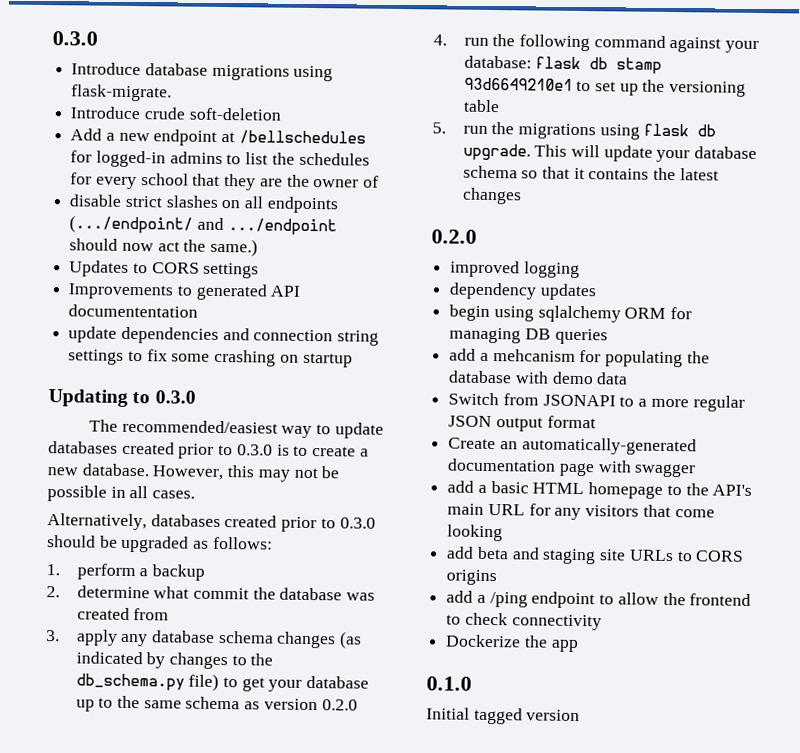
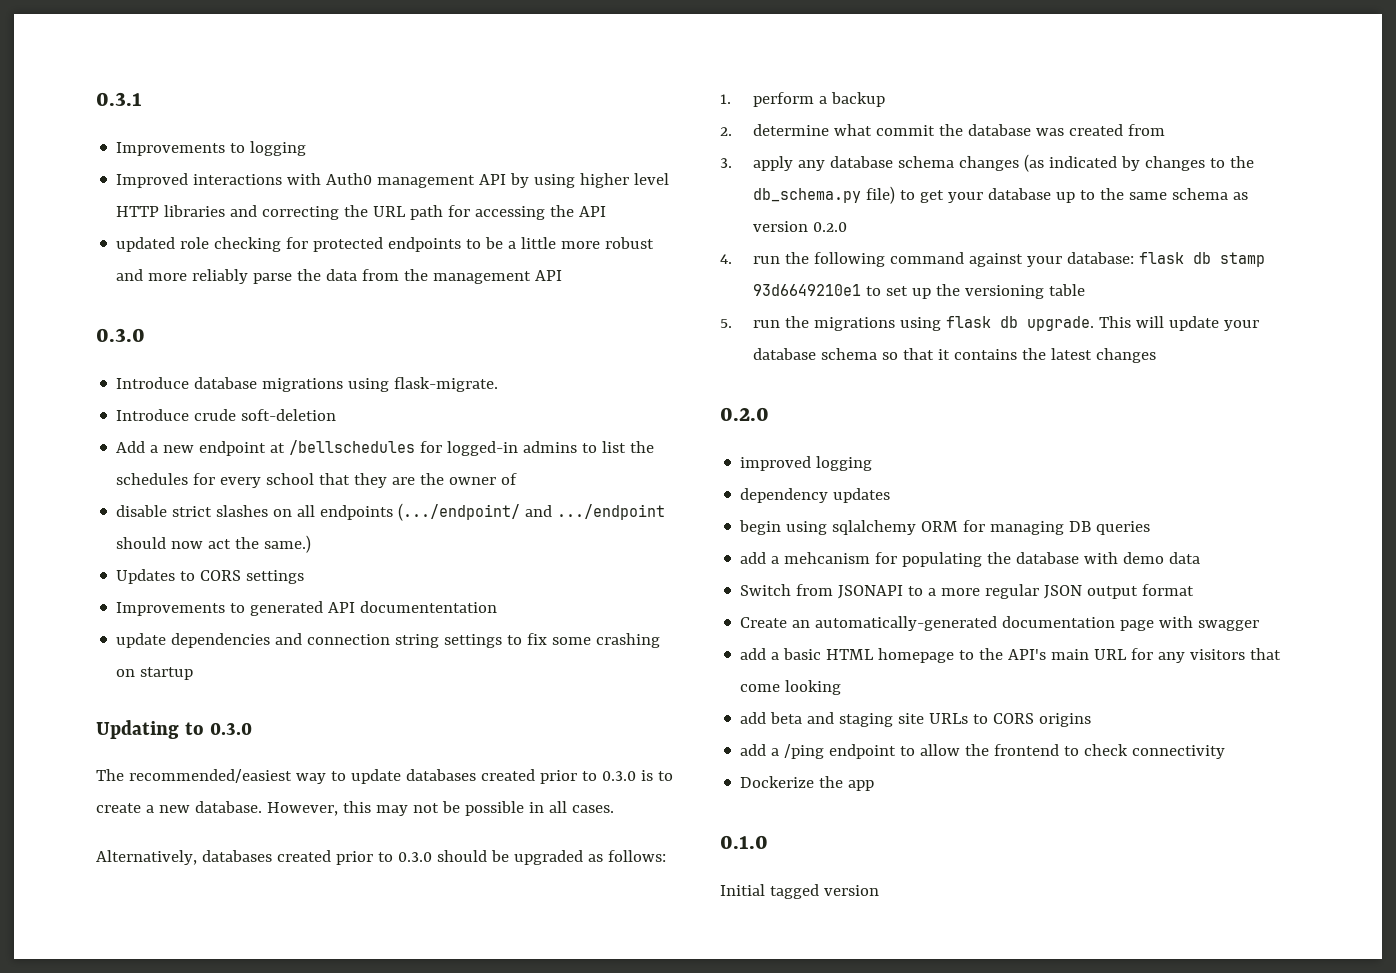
(52, 38) none -> [96,92,142,106] [116,141,307,156] [116,173,670,188] [116,205,607,220] [116,237,655,252] [116,269,563,284] 0.3.1 // Improvements to logging // Improved interactions with Auth0 management API by using higher level HTTP libraries and correcting the URL path for accessing the API // updated role checking for protected endpoints to be a little more robust and more reliably parse the data from the management API //

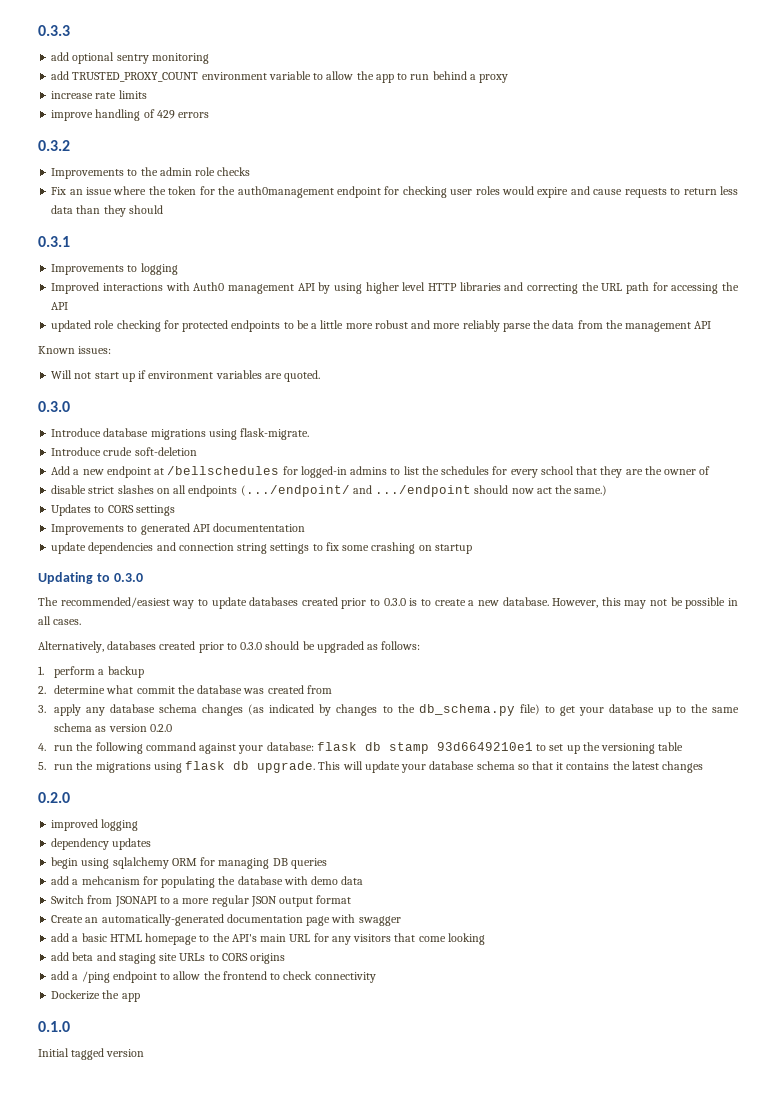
(96, 99) none -> [38,25,70,36] [51,52,209,64] [51,71,509,83] [51,90,147,99] [51,109,210,121] [38,140,70,151] [51,167,251,179] [51,186,738,198] [51,205,163,217] 0.3.3 // add optional sentry monitoring // add TRUSTED_PROXY_COUNT environment variable to allow the app to run behind a proxy // increase rate limits // improve handling of 429 errors // 0.3.2 // Improvements to the admin role checks // Fix an issue where the token for the auth0management endpoint for checking user roles would expire and cause requests to return less data than they should //
(563, 275) none -> [38,346,112,354] [51,370,321,382] // Known issues: // Will not start up if environment variables are quoted.

